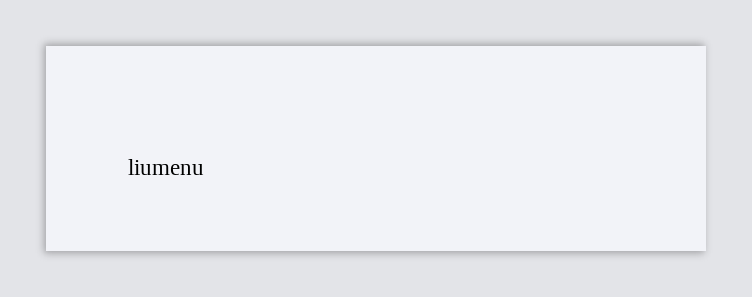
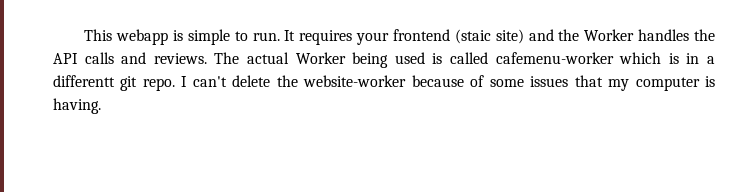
[128,159,204,175] liumenu -> [84,29,716,45] [53,52,716,68] [53,75,716,91] [53,98,101,114] This webapp is simple to run. It requires your frontend (staic site) and the Worker handles the API calls and reviews. The actual Worker being used is called cafemenu-worker which is in a differentt git repo. I can't delete the website-worker because of some issues that my computer is having.

